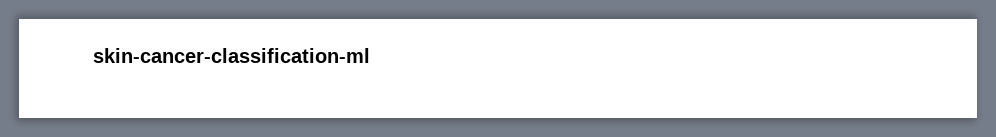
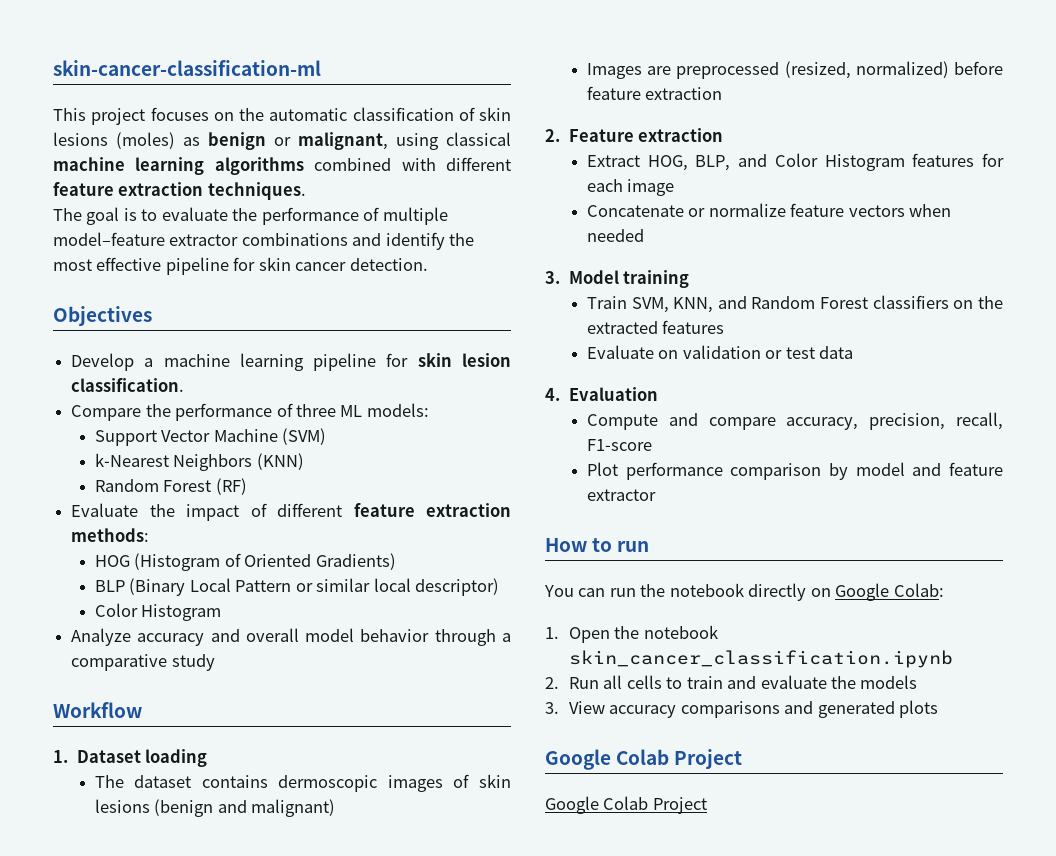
(370, 55) none -> [53,107,511,125] [53,132,511,150] [53,157,511,175] [53,182,306,200] [53,207,448,225] [53,232,475,250] [53,257,428,275] [53,306,152,326] [71,353,512,371] [71,378,185,392] [71,403,429,421] [94,428,327,446] [94,453,304,471] [94,478,247,495] [71,503,511,521] [71,528,150,542] [94,553,396,571] [94,578,500,596] [94,603,222,621] [71,628,511,646] [71,654,215,671] [53,702,142,718] [53,749,208,767] [94,774,511,792] [94,799,336,817] [586,61,1003,79] [586,86,723,100] [545,128,724,142] [586,153,1004,171] [586,179,675,196] [586,203,952,217] [586,229,644,242] [545,270,690,288] [586,295,1004,313] [586,320,725,334] [586,345,854,359] [545,387,658,401] [586,412,1004,430] [586,439,652,451] [586,462,1003,480] [586,489,656,501] [545,538,650,552] [544,583,944,601] [545,625,718,643] [568,650,953,668] [545,675,918,689] [545,700,939,718] [545,749,743,770] [545,796,707,814] // This project focuses on the automatic classification of skin lesions (moles) as benign or malignant, using classical machine learning algorithms combined with different feature extraction techniques. // The goal is to evaluate the performance of multiple model–feature extractor combinations and identify the most effective pipeline for skin cancer detection. // Objectives // Develop a machine learning pipeline for skin lesion classification. // Compare the performance of three ML models: // Support Vector Machine (SVM) // k-Nearest Neighbors (KNN) // Random Forest (RF) // Evaluate the impact of different feature extraction methods: // HOG (Histogram of Oriented Gradients) // BLP (Binary Local Pattern or similar local descriptor) // Color Histogram // Analyze accuracy and overall model behavior through a comparative study // Workflow // 1. Dataset loading // The dataset contains dermoscopic images of skin lesions (benign and malignant) // Images are preprocessed (resized, normalized) before feature extraction // 2. Feature extraction // Extract HOG, BLP, and Color Histogram features for each image // Concatenate or normalize feature vectors when needed // 3. Model training // Train SVM, KNN, and Random Forest classifiers on the extracted features // Evaluate on validation or test data // 4. Evaluation // Compute and compare accuracy, precision, recall, F1-score // Plot performance comparison by model and feature extractor // How to run // You can run the notebook directly on Google Colab: // 1. Open the notebook skin_cancer_classification.ipynb // 2. Run all cells to train and evaluate the models // 3. View accuracy comparisons and generated plots // Google Colab Project // Google Colab Project

